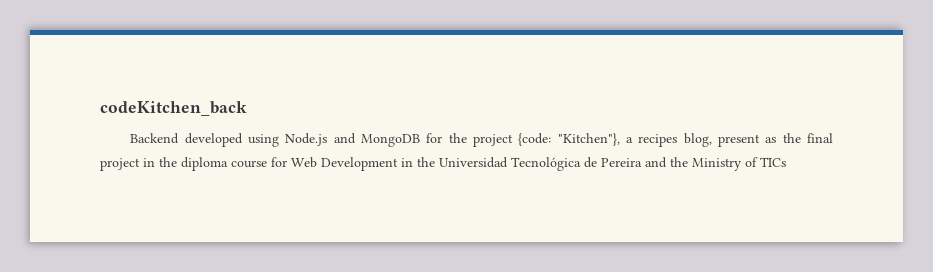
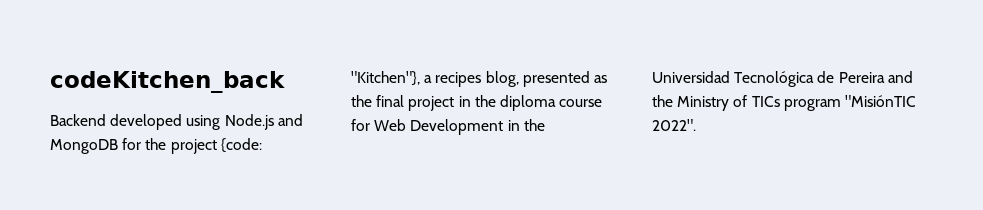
[718,134,761,147] present -> [522,71,590,87] presented
(786, 162) none -> [783,95,916,111] [652,119,696,131] program "MisiónTIC 2022".

